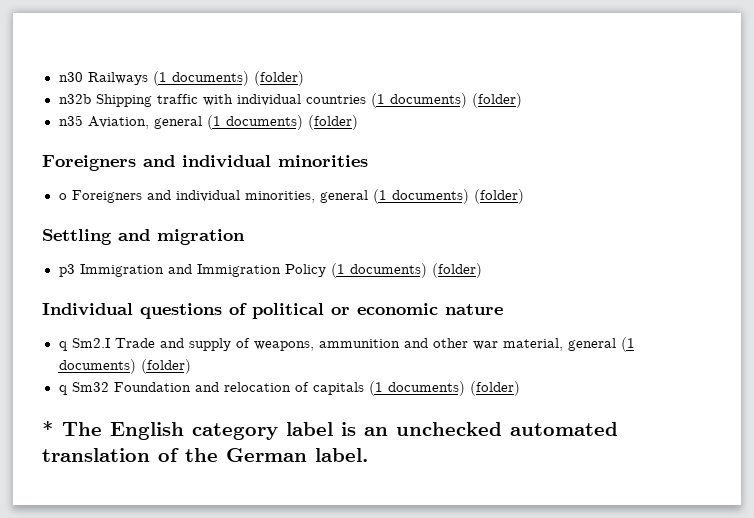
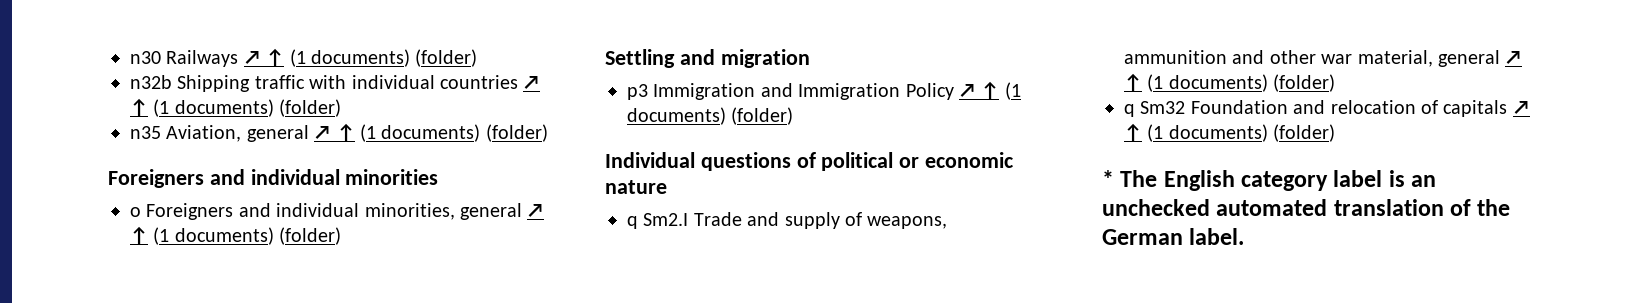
(148, 78) none -> [243,48,285,66] ↗ ↑
(366, 99) none -> [523,76,541,89] [130,98,148,116] ↗ ↑
(202, 122) none -> [314,123,355,141] ↗ ↑
(368, 196) none -> [527,204,545,217] [130,226,148,244] ↗ ↑
(326, 270) none -> [959,81,1000,99] ↗ ↑
(616, 344) none -> [1505,51,1523,64] [1124,73,1142,91] ↗ ↑
(364, 388) none -> [1512,101,1530,114] [1124,123,1142,141] ↗ ↑

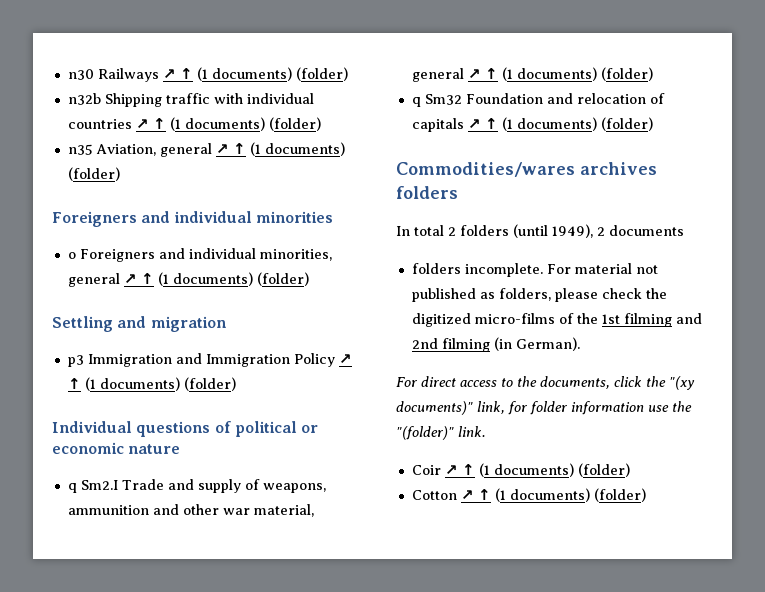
[1102,170,1437,191] [1102,199,1511,216] [1102,228,1245,245] * The English category label is an unchecked automated translation of the German label. -> [396,162,657,177] [396,186,458,199] [396,224,684,238] [411,263,658,277] [411,288,667,302] [411,313,702,327] [411,337,580,352] [396,376,695,390] [396,401,692,415] [396,426,485,440] [411,463,630,477] [411,488,646,502] Commodities/wares archives folders // In total 2 folders (until 1949), 2 documents // folders incomplete. For material not published as folders, please check the digitized micro-films of the 1st filming and 2nd filming (in German). // For direct access to the documents, click the "(xy documents)" link, for folder information use the "(folder)" link. // Coir ↗ ↑ (1 documents) (folder) // Cotton ↗ ↑ (1 documents) (folder)

